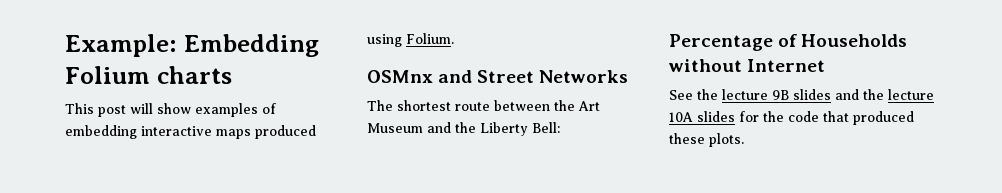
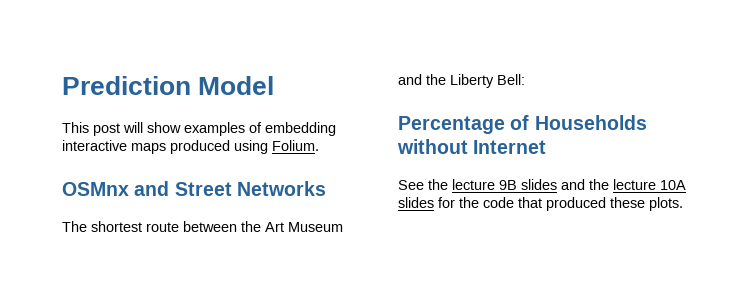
[65,34,319,57] [65,66,232,84] Example: Embedding Folium charts -> [62,76,275,95] Prediction Model

